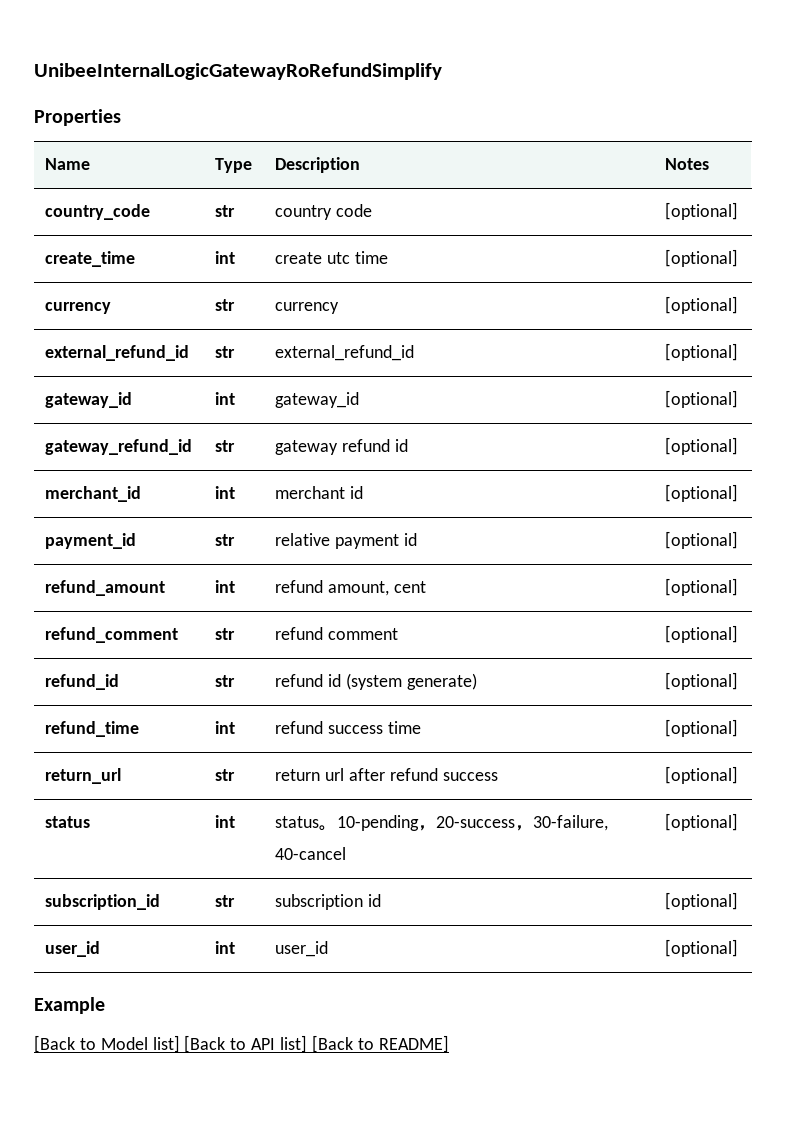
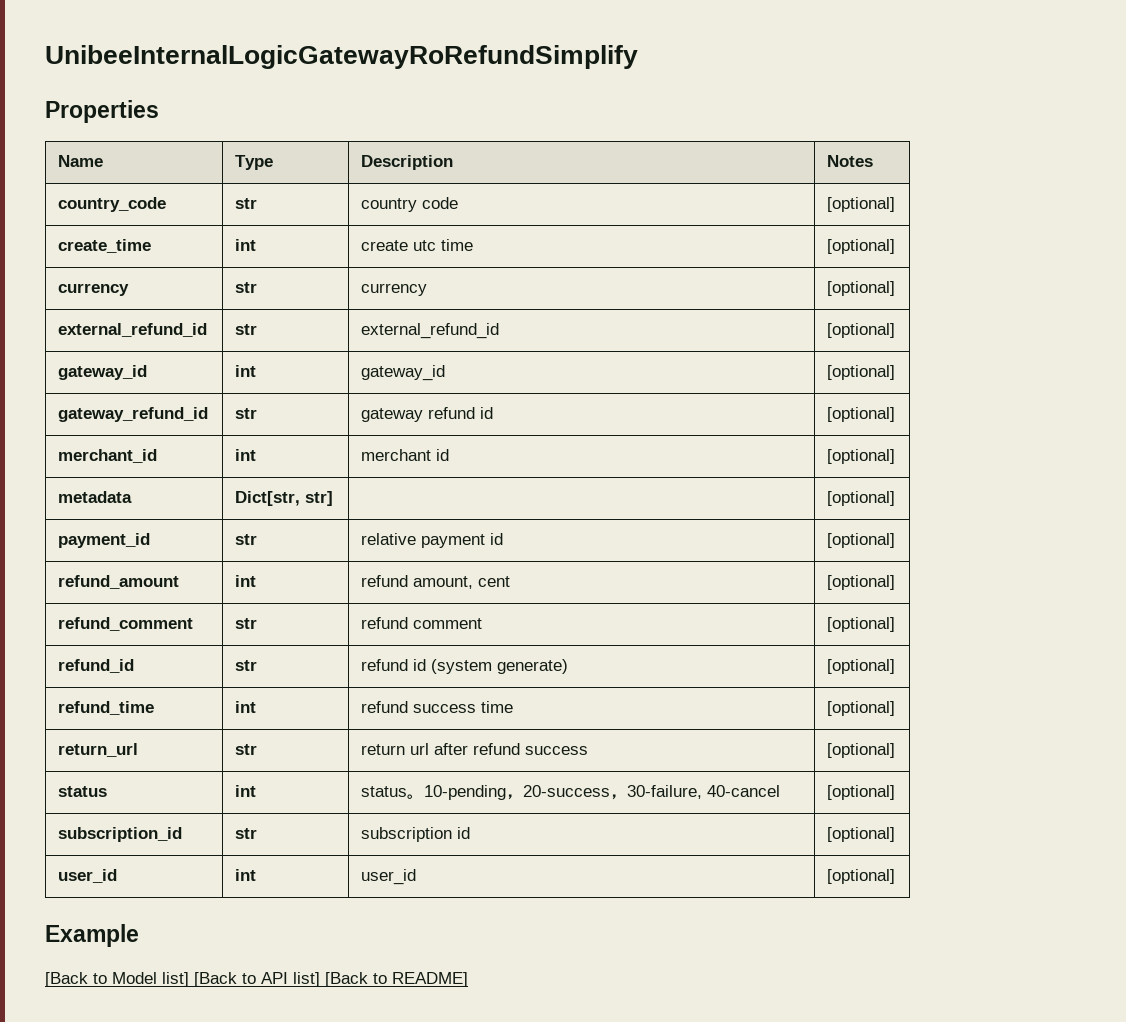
(739, 493) none -> [58,491,133,503] [235,491,334,506] [827,491,896,506] // metadata | Dict[str, str] | | [optional]

